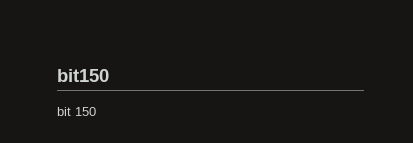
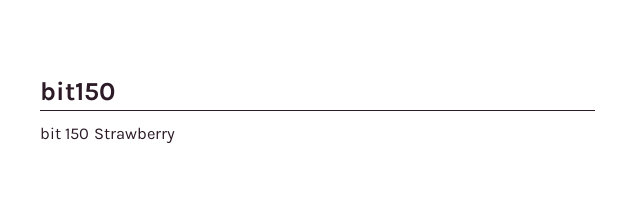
(96, 111) none -> [93,127,175,144] Strawberry

